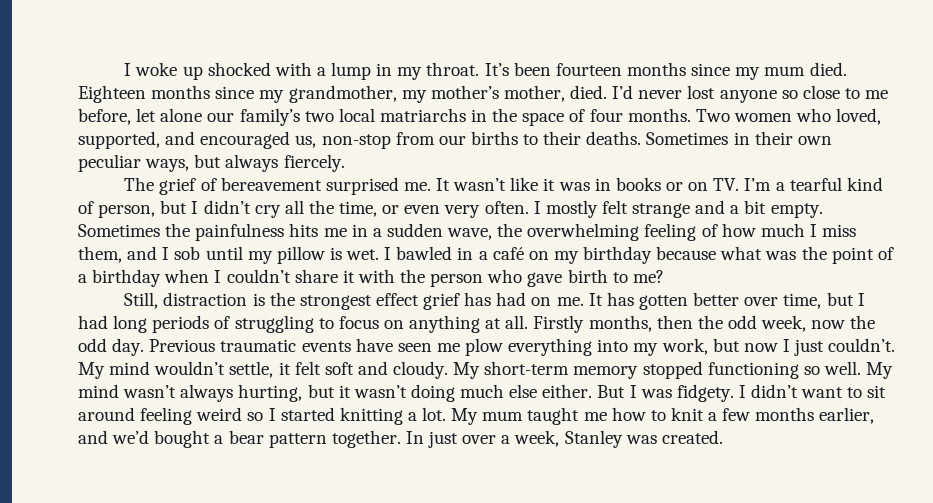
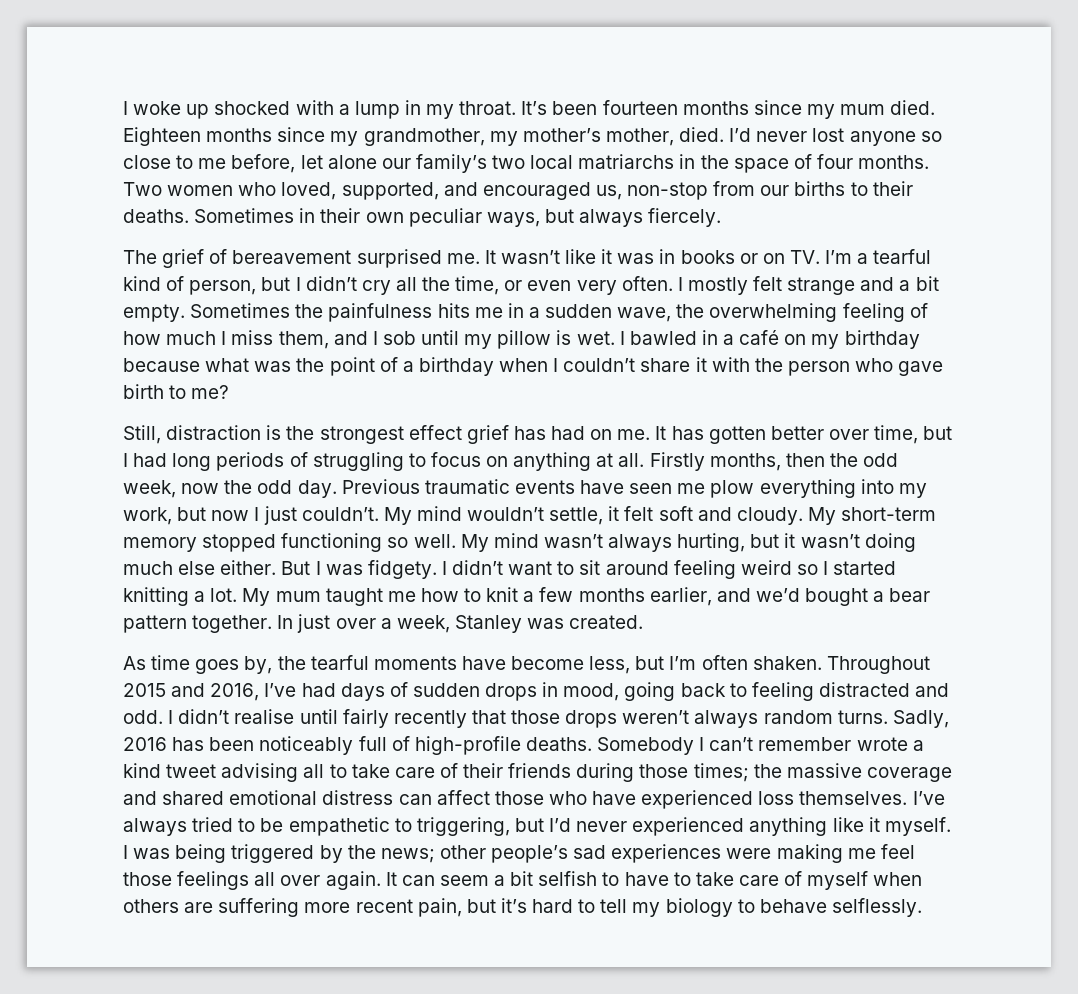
(723, 437) none -> [123,655,930,674] [123,682,950,701] [123,709,949,728] [123,736,924,755] [123,763,952,782] [123,790,945,809] [123,817,951,836] [123,844,915,863] [123,871,923,890] [123,898,922,917] // As time goes by, the tearful moments have become less, but I’m often shaken. Throughout 2015 and 2016, I’ve had days of sudden drops in mood, going back to feeling distracted and odd. I didn’t realise until fairly recently that those drops weren’t always random turns. Sadly, 2016 has been noticeably full of high-profile deaths. Somebody I can’t remember wrote a kind tweet advising all to take care of their friends during those times; the massive coverage and shared emotional distress can affect those who have experienced loss themselves. I’ve always tried to be empathetic to triggering, but I’d never experienced anything like it myself. I was being triggered by the news; other people’s sad experiences were making me feel those feelings all over again. It can seem a bit selfish to have to take care of myself when others are suffering more recent pain, but it’s hard to tell my biology to behave selflessly.

